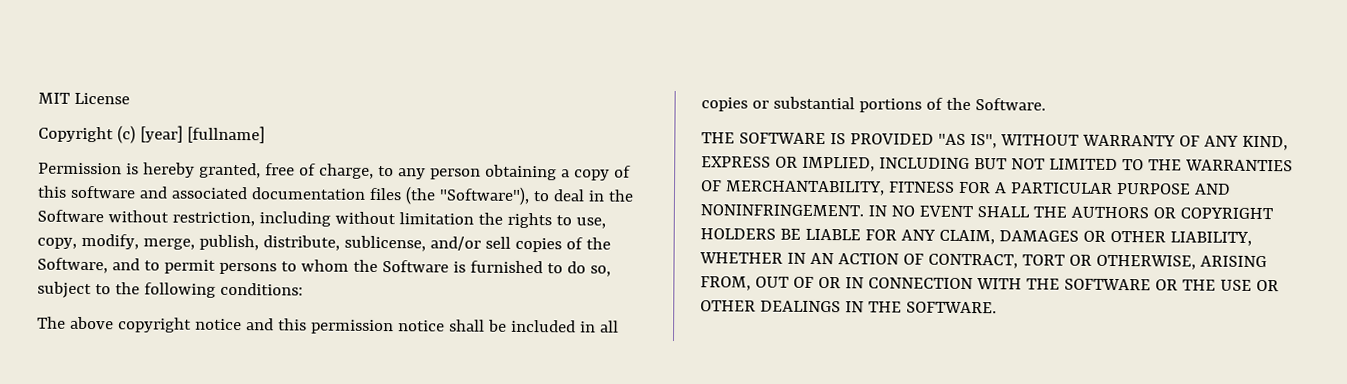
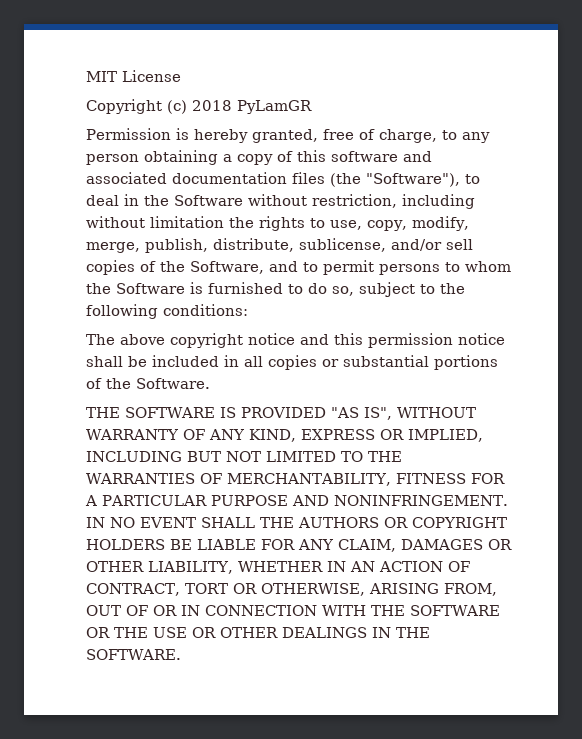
[139,125,265,144] [year] [fullname] -> [192,100,312,114] 2018 PyLamGR

